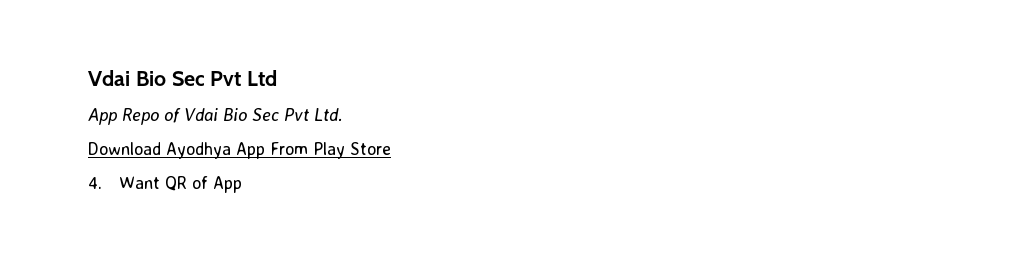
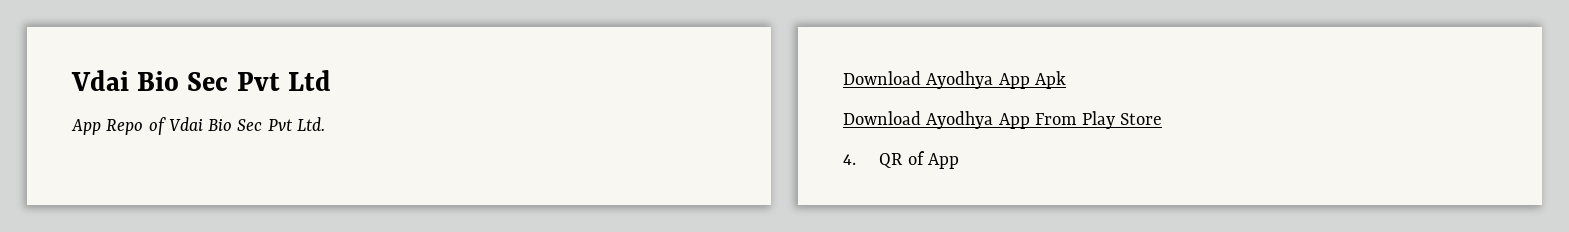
(343, 115) none -> [843,71,1066,89] // Download Ayodhya App Apk
[119,176,161,189] Want -> (856, 159) none

